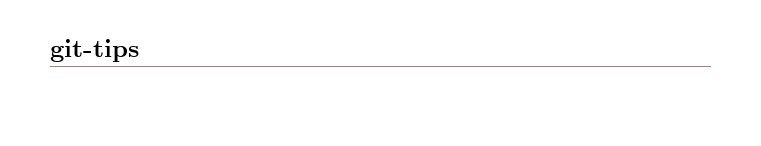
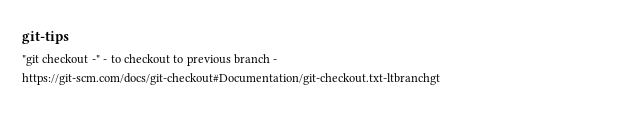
(139, 50) none -> [22,54,278,66] [22,73,440,85] // "git checkout -" - to checkout to previous branch - https://git-scm.com/docs/git-checkout#Documentation/git-checkout.txt-ltbranchgt

